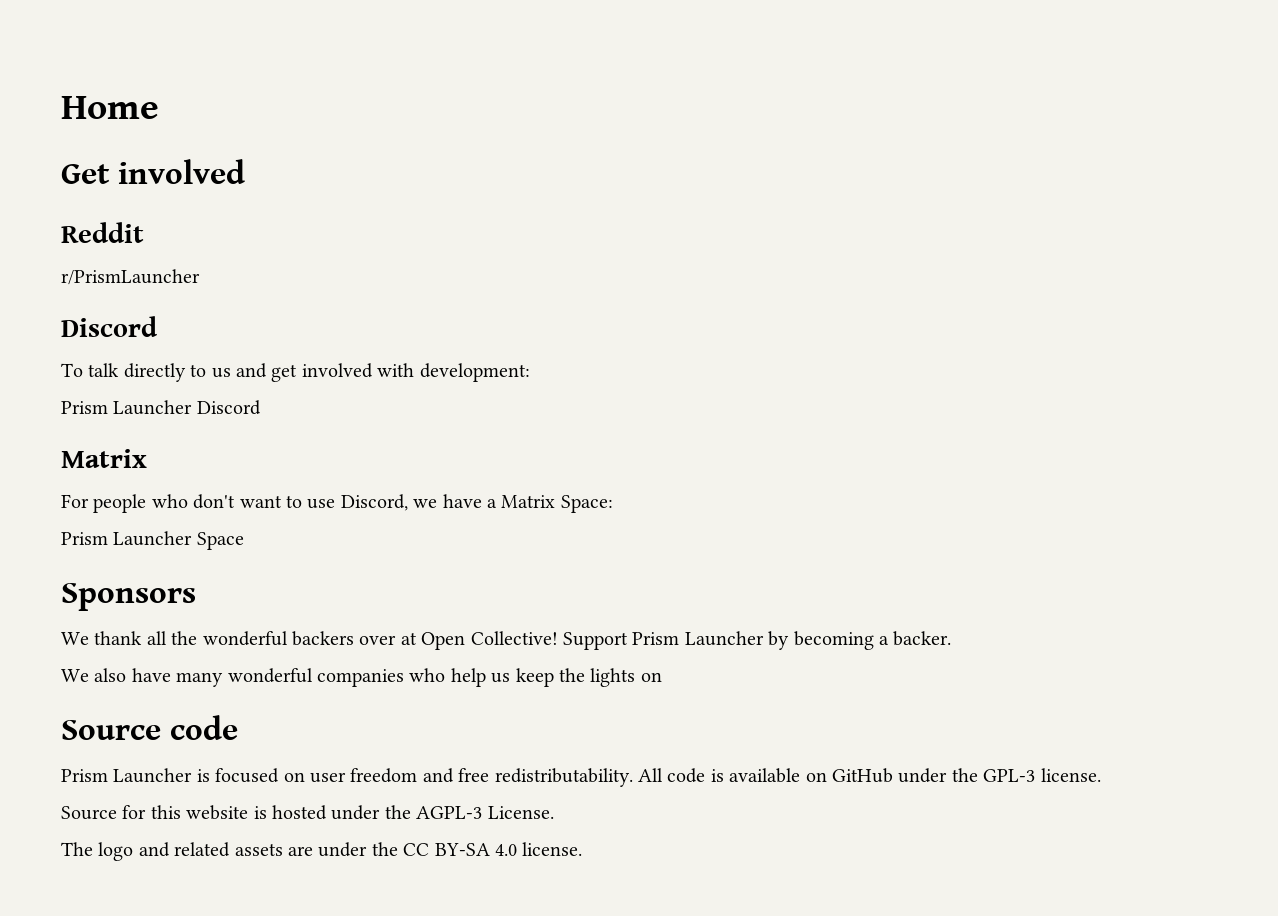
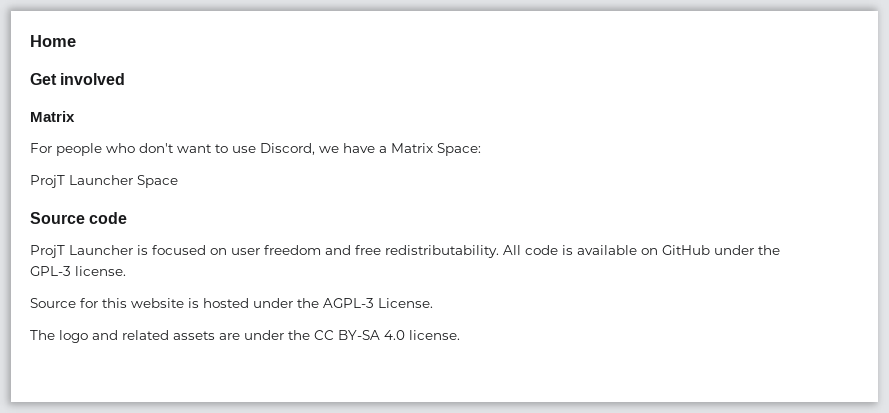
[61,222,144,243] [61,269,200,285] [61,316,158,337] [61,363,530,382] [61,400,261,415] // Reddit // r/PrismLauncher // Discord // To talk directly to us and get involved with development: // Prism Launcher Discord -> (126, 79) none
[61,532,108,545] Prism -> [30,175,65,188] ProjT
[61,583,196,611] [61,631,952,650] [61,668,662,687] // Sponsors // We thank all the wonderful backers over at Open Collective! Support Prism Launcher by becoming a backer. // We also have many wonderful companies who help us keep the lights on -> (178, 181) none
[61,769,108,782] Prism -> [30,245,65,258] ProjT

